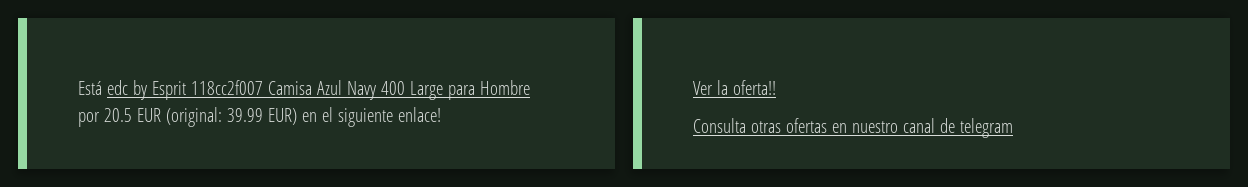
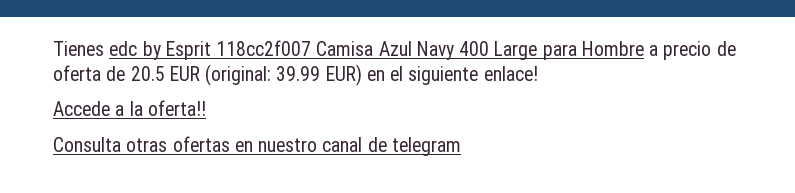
[78,81,102,95] Está -> [53,41,104,56] Tienes
[78,112,100,127] por -> [649,41,736,60] [53,65,126,81] a precio de oferta de
[693,81,713,95] Ver -> [53,101,125,116] Accede a

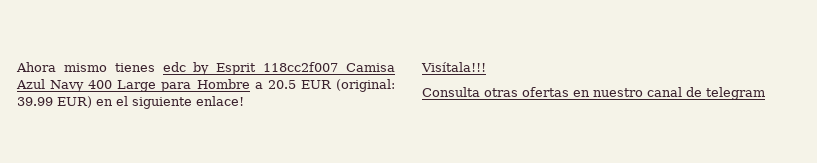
[53,41,104,56] Tienes -> [16,62,155,72] Ahora mismo tienes
[663,41,736,60] [53,65,126,81] precio de oferta de -> (263, 85) none
[53,100,206,116] Accede a la oferta!! -> [421,62,486,72] Visítala!!!

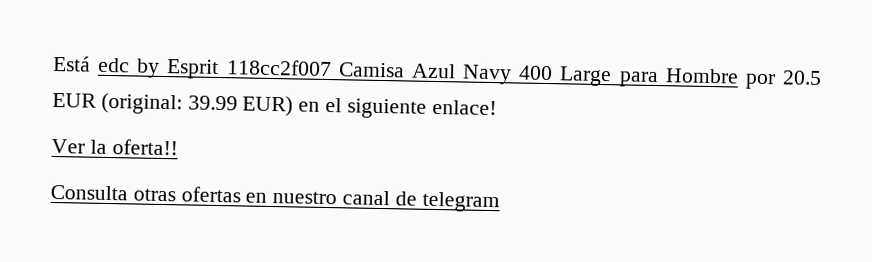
[16,62,155,72] Ahora mismo tienes -> [53,55,91,72] Está
[254,82,263,89] a -> [744,73,776,90] por
[421,62,486,72] Visítala!!! -> [51,138,178,156] Ver la oferta!!

